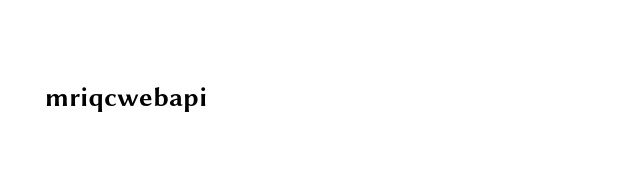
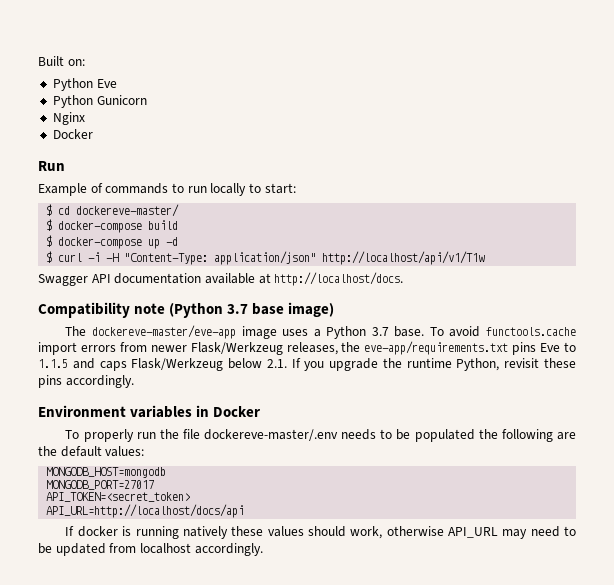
[45,87,207,112] mriqcwebapi -> [38,56,85,66] [52,78,117,91] [52,95,147,108] [52,112,85,125] [52,129,93,139] [38,161,65,171] [38,183,296,196] [46,204,180,217] [46,219,179,233] [46,235,179,249] [46,251,486,265] [38,272,404,286] [38,302,335,318] [65,325,576,339] [38,341,576,355] [38,358,576,371] [38,375,134,388] [38,405,261,418] [65,429,577,442] [38,446,145,457] [46,467,167,478] [46,480,155,490] [46,492,191,502] [46,504,245,518] [65,526,576,539] [38,543,263,556] Built on: // Python Eve // Python Gunicorn // Nginx // Docker // Run // Example of commands to run locally to start: // $ cd dockereve-master/ // $ docker-compose build // $ docker-compose up -d // $ curl -i -H "Content-Type: application/json" http://localhost/api/v1/T1w // Swagger API documentation available at http://localhost/docs. // Compatibility note (Python 3.7 base image) // The dockereve-master/eve-app image uses a Python 3.7 base. To avoid functools.cache import errors from newer Flask/Werkzeug releases, the eve-app/requirements.txt pins Eve to 1.1.5 and caps Flask/Werkzeug below 2.1. If you upgrade the runtime Python, revisit these pins accordingly. // Environment variables in Docker // To properly run the file dockereve-master/.env needs to be populated the following are the default values: // MONGODB_HOST=mongodb // MONGODB_PORT=27017 // API_TOKEN=<secret_token> // API_URL=http://localhost/docs/api // If docker is running natively these values should work, otherwise API_URL may need to be updated from localhost accordingly.

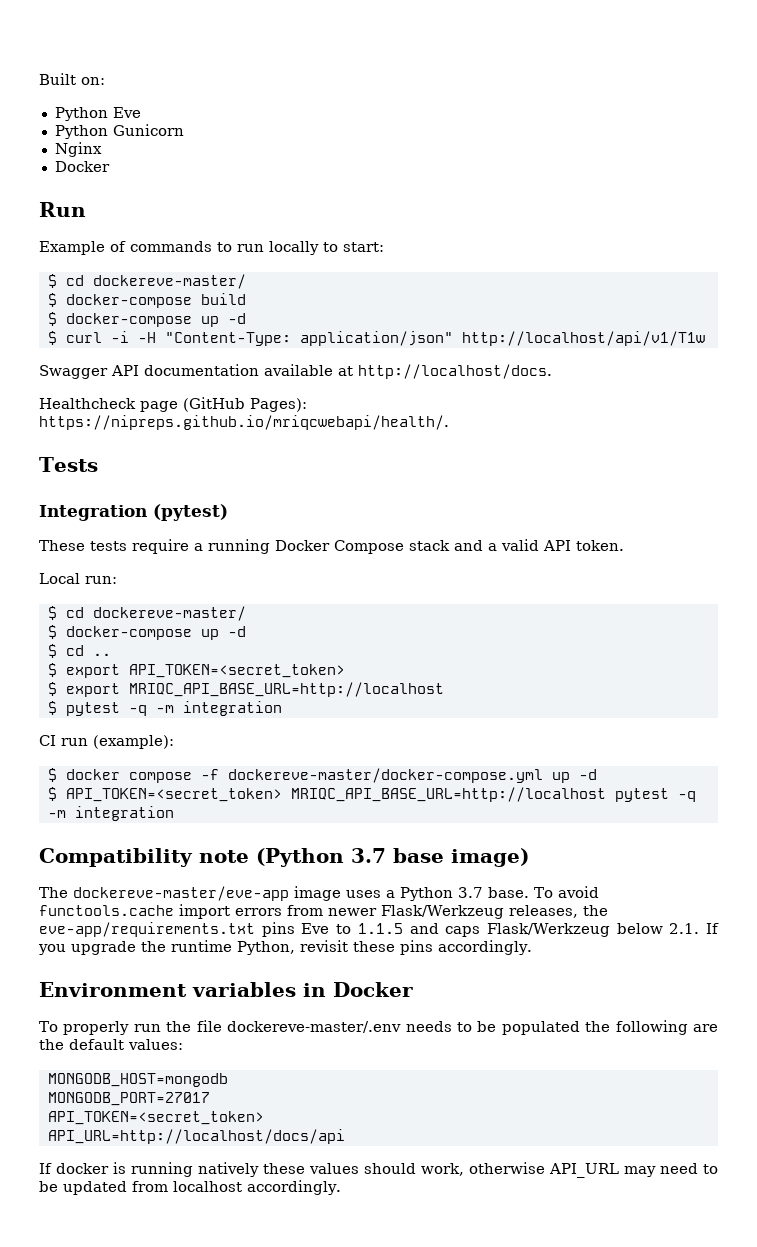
(404, 279) none -> [39,397,307,412] [39,415,449,430] [39,457,98,472] [39,504,228,521] [39,539,624,554] [39,573,117,584] [47,606,246,621] [47,625,246,640] [47,644,111,658] [47,663,345,678] [47,682,444,697] [47,701,282,716] [39,735,174,749] [47,768,597,783] [47,787,696,802] [47,806,174,821] // Healthcheck page (GitHub Pages): https://nipreps.github.io/mriqcwebapi/health/. // Tests // Integration (pytest) // These tests require a running Docker Compose stack and a valid API token. // Local run: // $ cd dockereve-master/ // $ docker-compose up -d // $ cd .. // $ export API_TOKEN=<secret_token> // $ export MRIQC_API_BASE_URL=http://localhost // $ pytest -q -m integration // CI run (example): // $ docker compose -f dockereve-master/docker-compose.yml up -d // $ API_TOKEN=<secret_token> MRIQC_API_BASE_URL=http://localhost pytest -q -m integration

